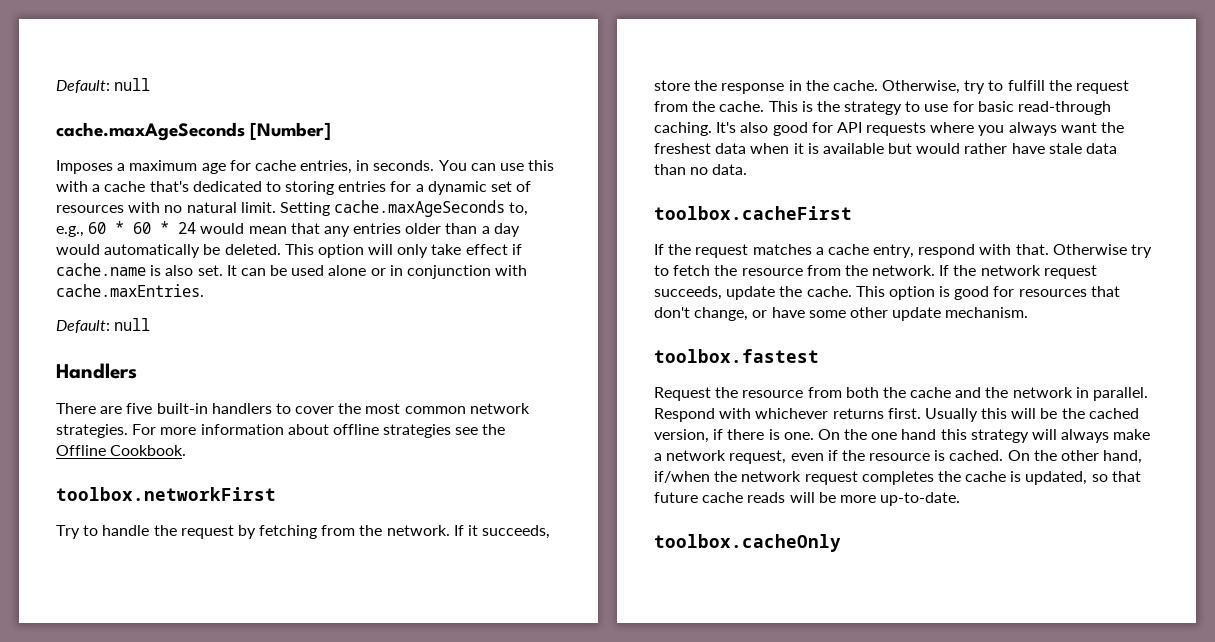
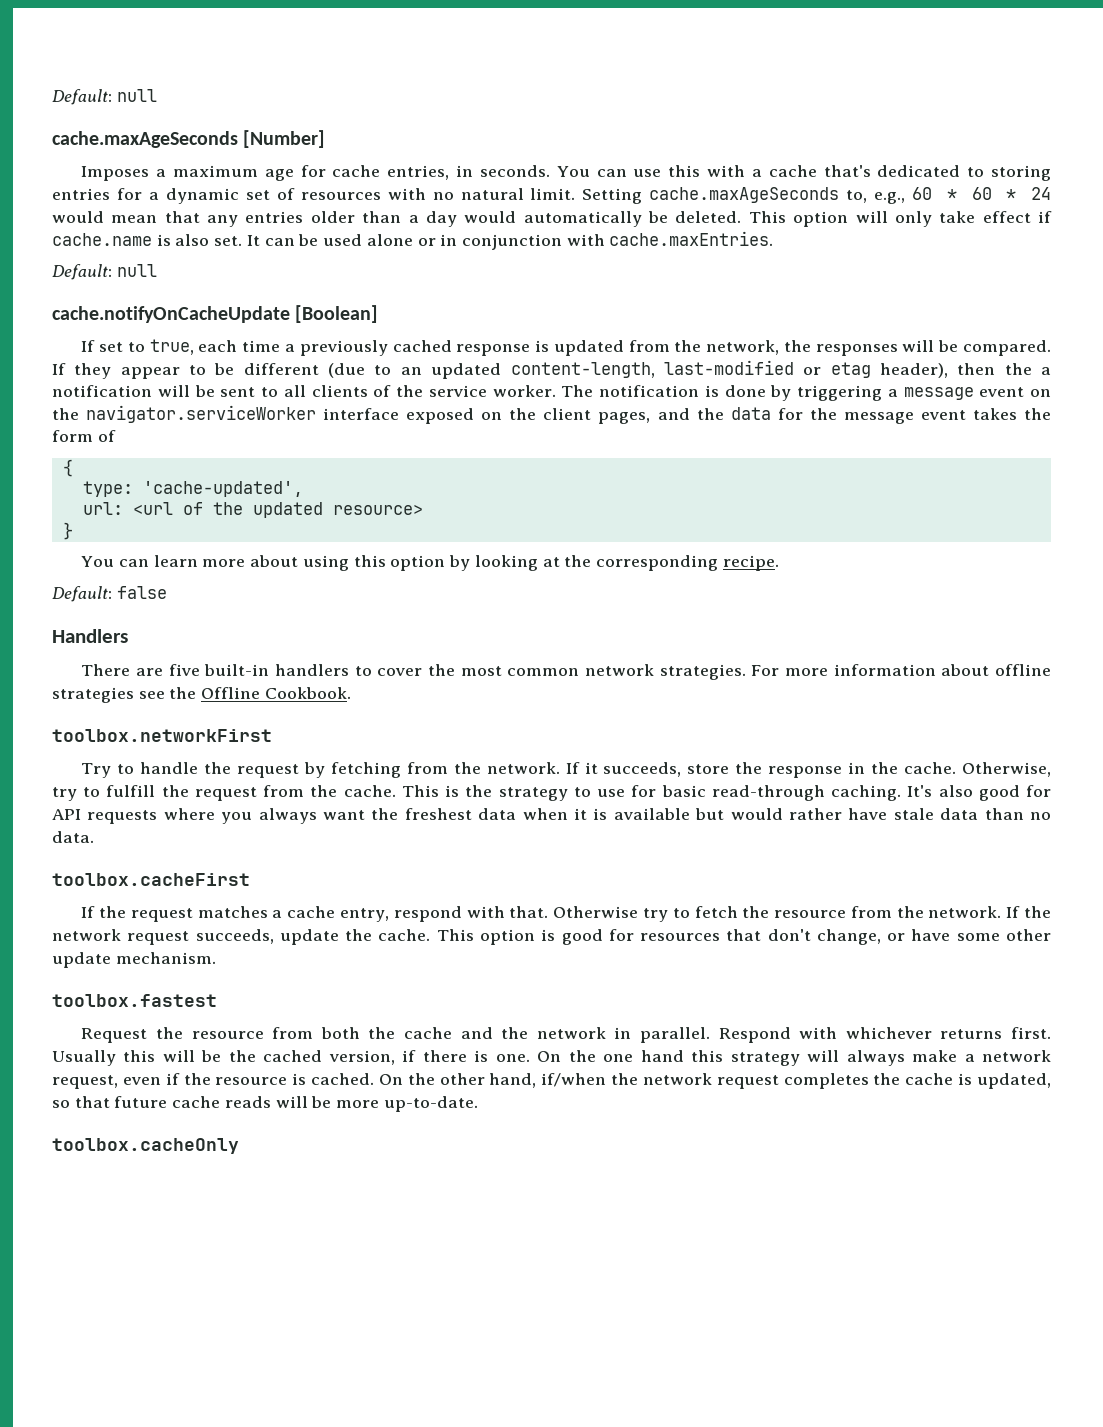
(151, 324) none -> [52,305,379,323] [81,339,1052,356] [52,360,1052,379] [52,385,1051,401] [52,405,1051,424] [52,430,116,442] [62,459,73,477] [82,481,303,497] [82,502,423,518] [62,522,73,540] [81,555,779,571] [52,586,167,602] // cache.notifyOnCacheUpdate [Boolean] // If set to true, each time a previously cached response is updated from the network, the responses will be compared. If they appear to be different (due to an updated content-length, last-modified or etag header), then the a notification will be sent to all clients of the service worker. The notification is done by triggering a message event on the navigator.serviceWorker interface exposed on the client pages, and the data for the message event takes the form of // { // type: 'cache-updated', // url: <url of the updated resource> // } // You can learn more about using this option by looking at the corresponding recipe. // Default: false

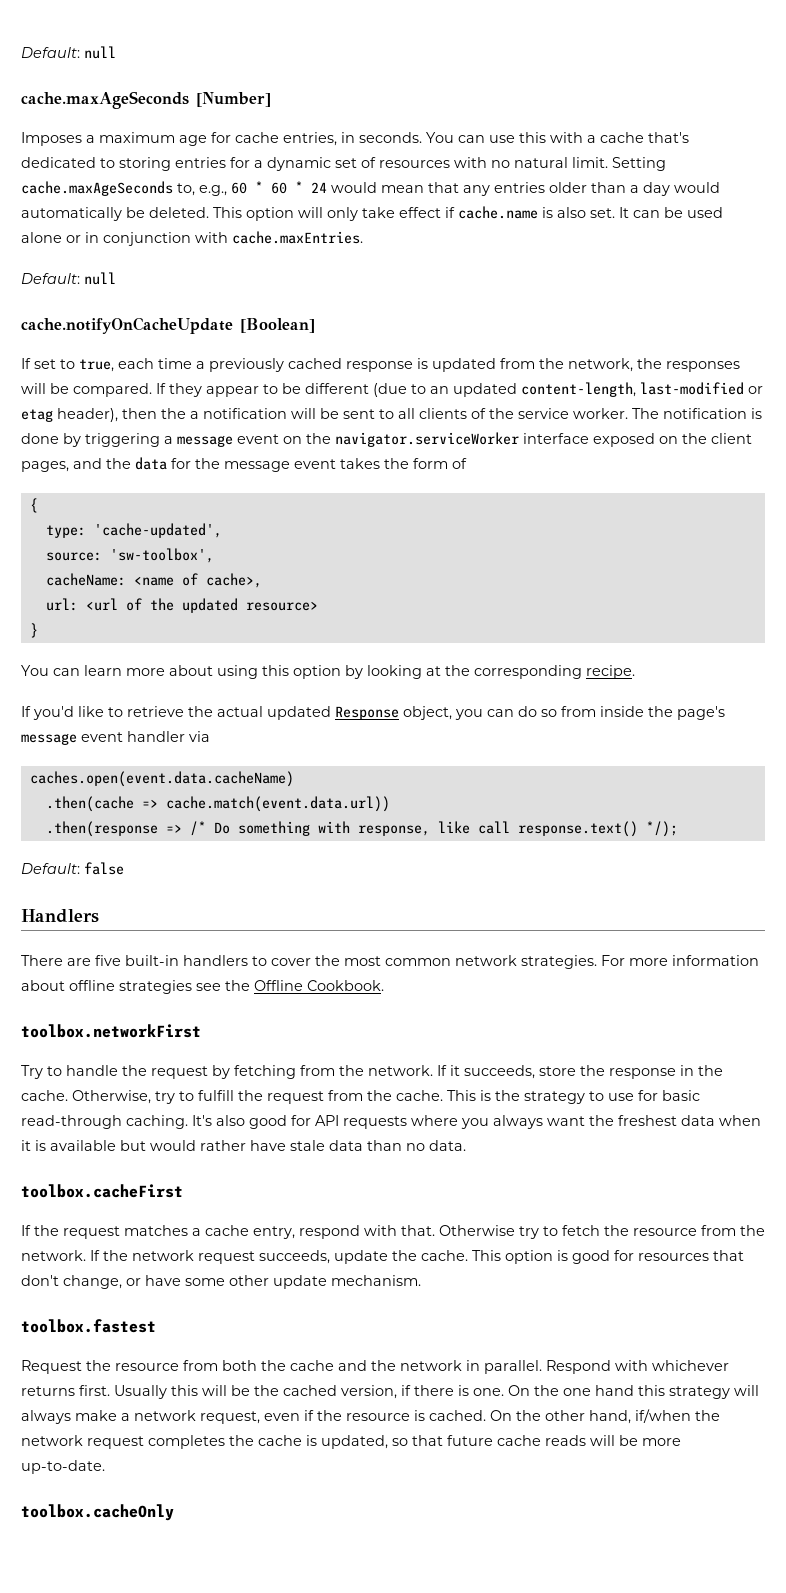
(303, 489) none -> [45,548,214,563] [45,573,262,588] // source: 'sw-toolbox', // cacheName: <name of cache>,
(779, 563) none -> [21,706,725,720] [21,731,210,745] [29,771,294,787] [45,796,390,812] [45,821,678,837] // If you'd like to retrieve the actual updated Response object, you can do so from inside the page's message event handler via // caches.open(event.data.cacheName) // .then(cache => cache.match(event.data.url)) // .then(response => /* Do something with response, like call response.text() */);

